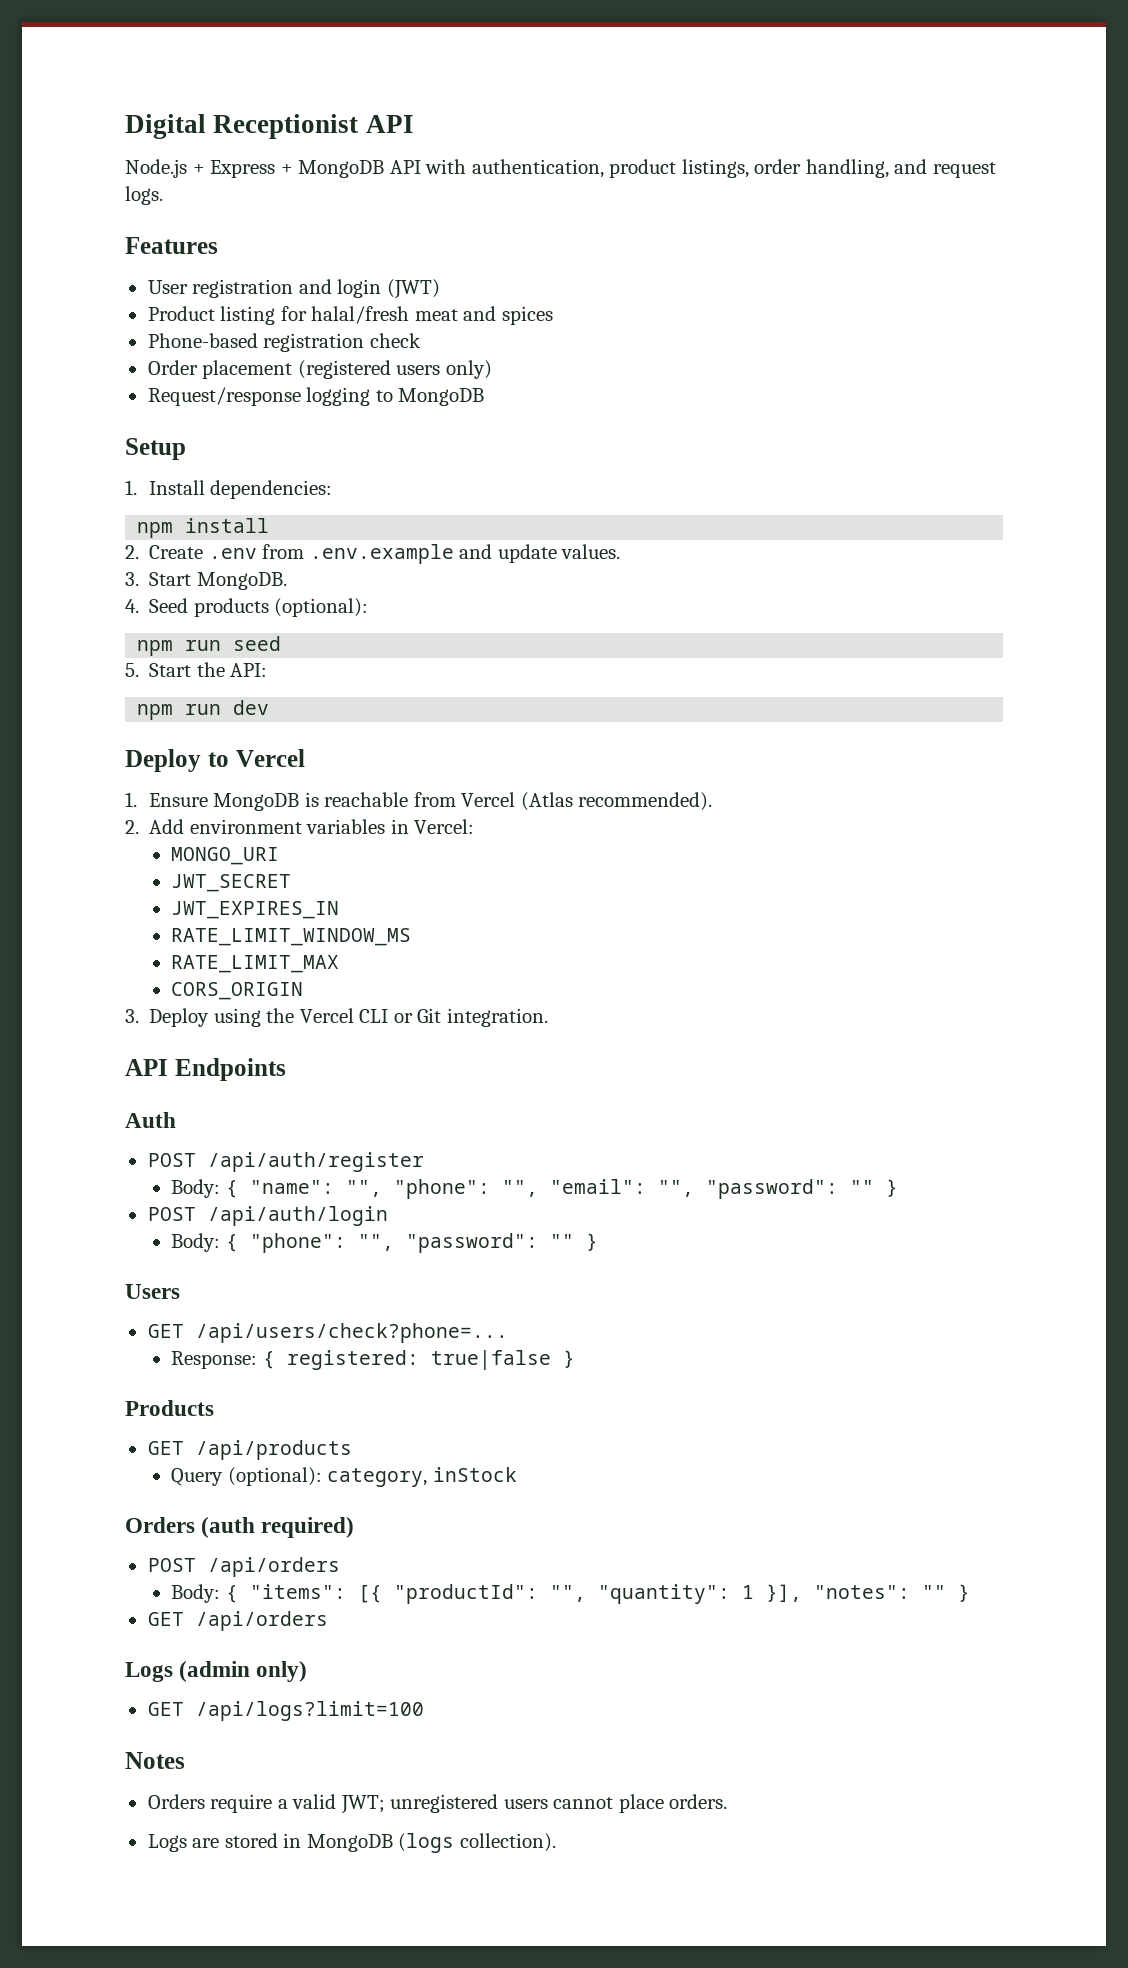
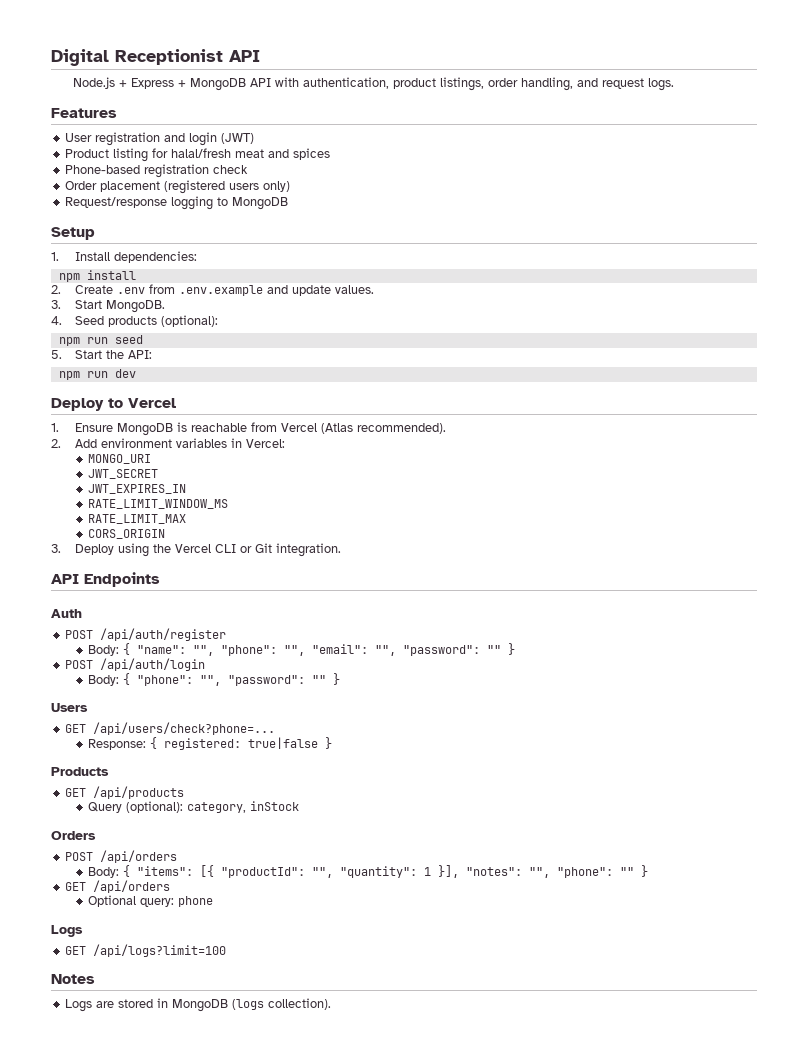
[201,1517,355,1538] (auth required) -> (96, 835) none
(910, 1592) none -> [529,867,614,878] "", "phone":
[125,1661,308,1682] // Logs (admin only) -> [88,895,214,907] [51,925,83,937] // Optional query: phone // Logs
[147,1794,728,1814] // Orders require a valid JWT; unregistered users cannot place orders. -> (95, 979) none

